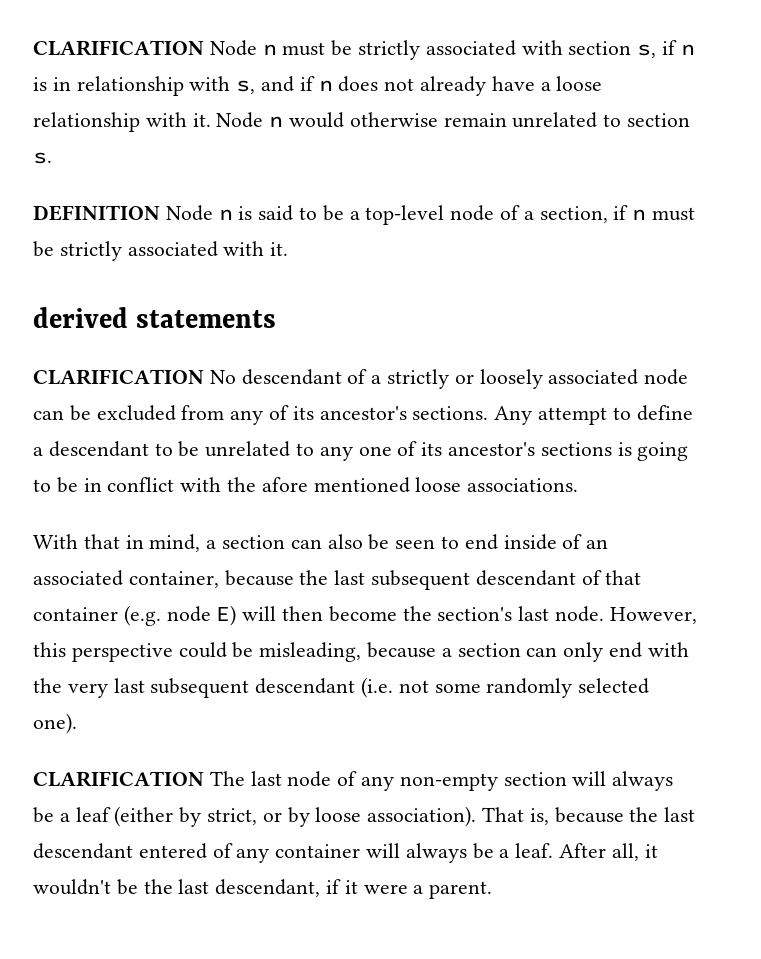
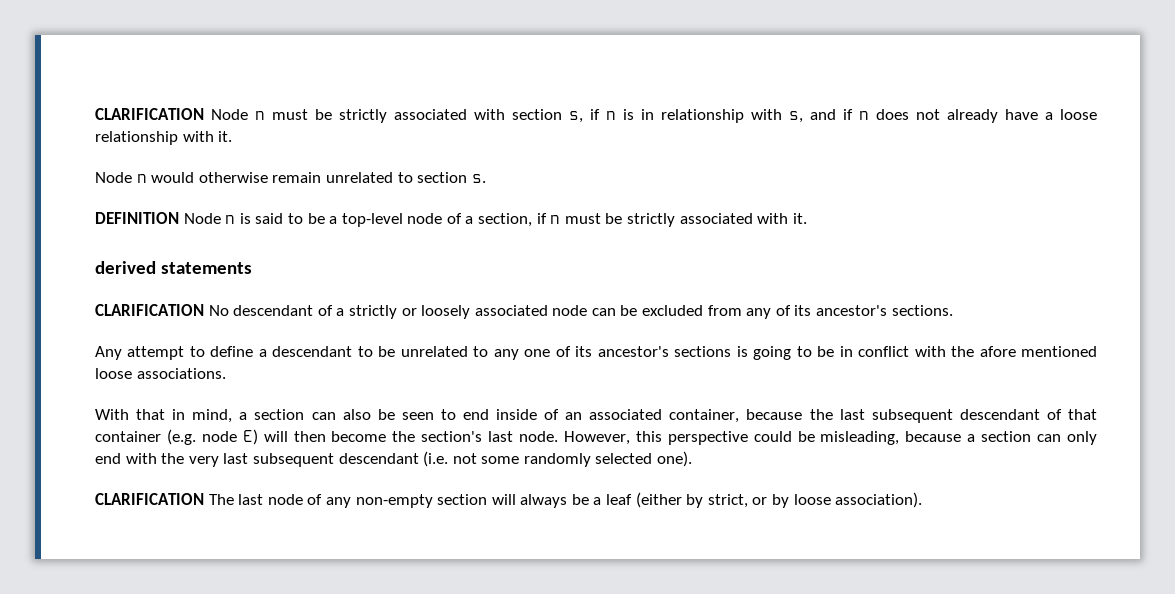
(211, 120) none -> (233, 136) //
(489, 413) none -> (953, 310) //
[482,807,696,825] [33,843,658,863] [33,879,493,899] That is, because the last descendant entered of any container will always be a leaf. After all, it wouldn't be the last descendant, if it were a parent. -> (923, 500) none

